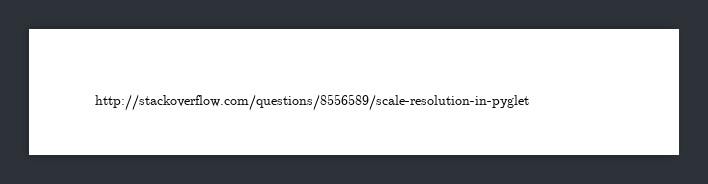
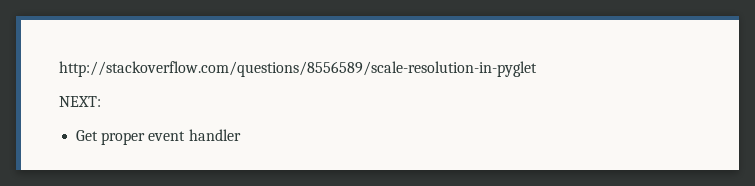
(529, 102) none -> [59,96,101,107] [76,129,241,145] // NEXT: // Get proper event handler

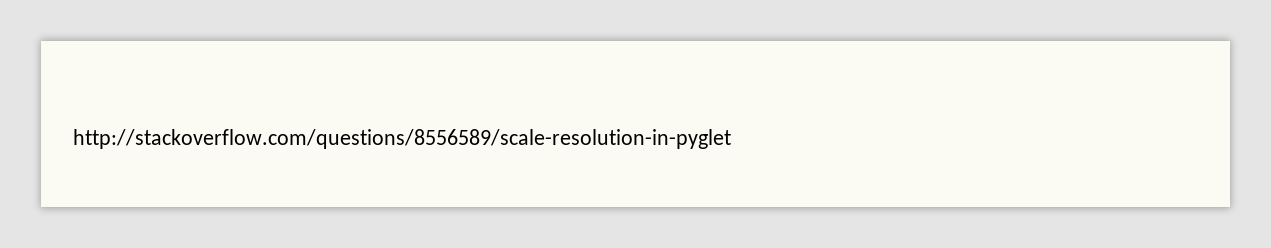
[59,96,101,107] [76,129,241,145] // NEXT: // Get proper event handler -> (731, 139) none

